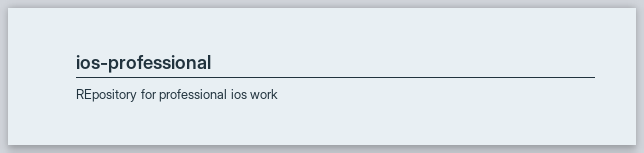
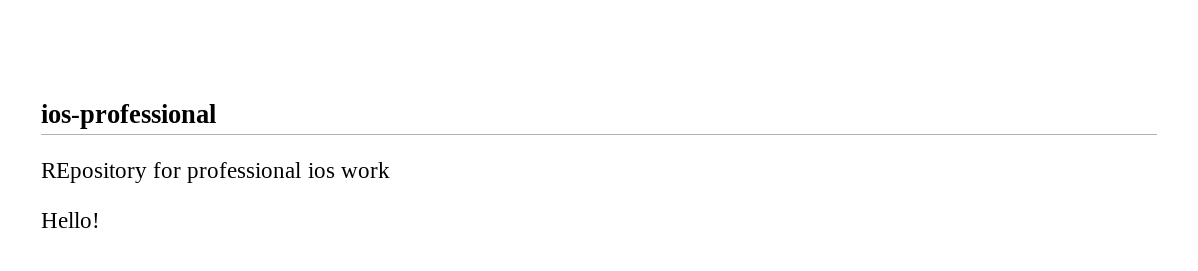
(279, 94) none -> [41,212,100,228] // Hello!

